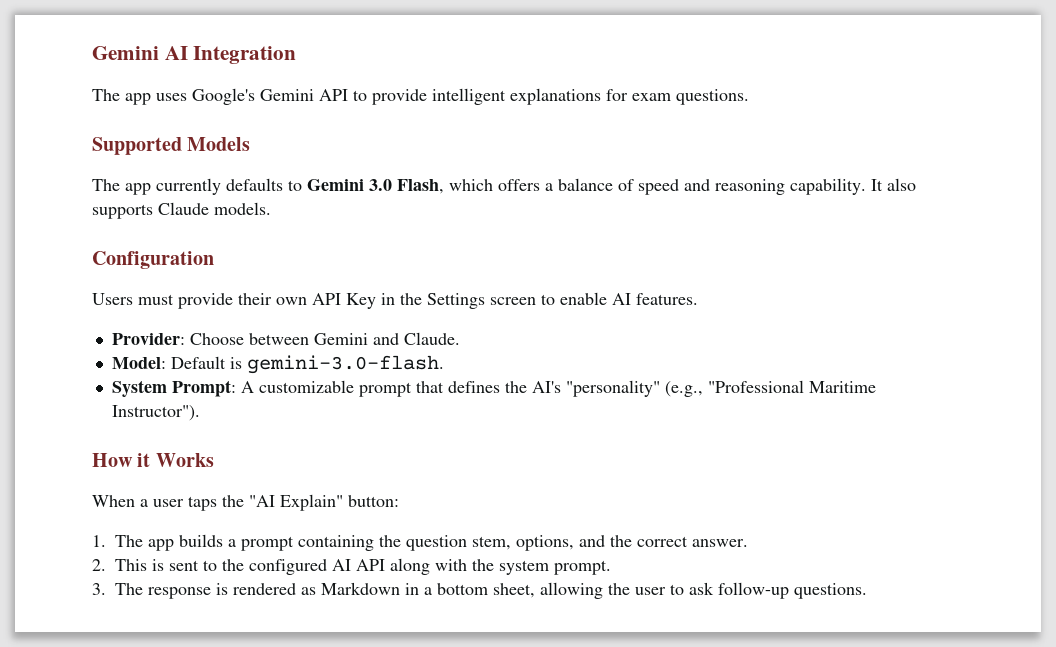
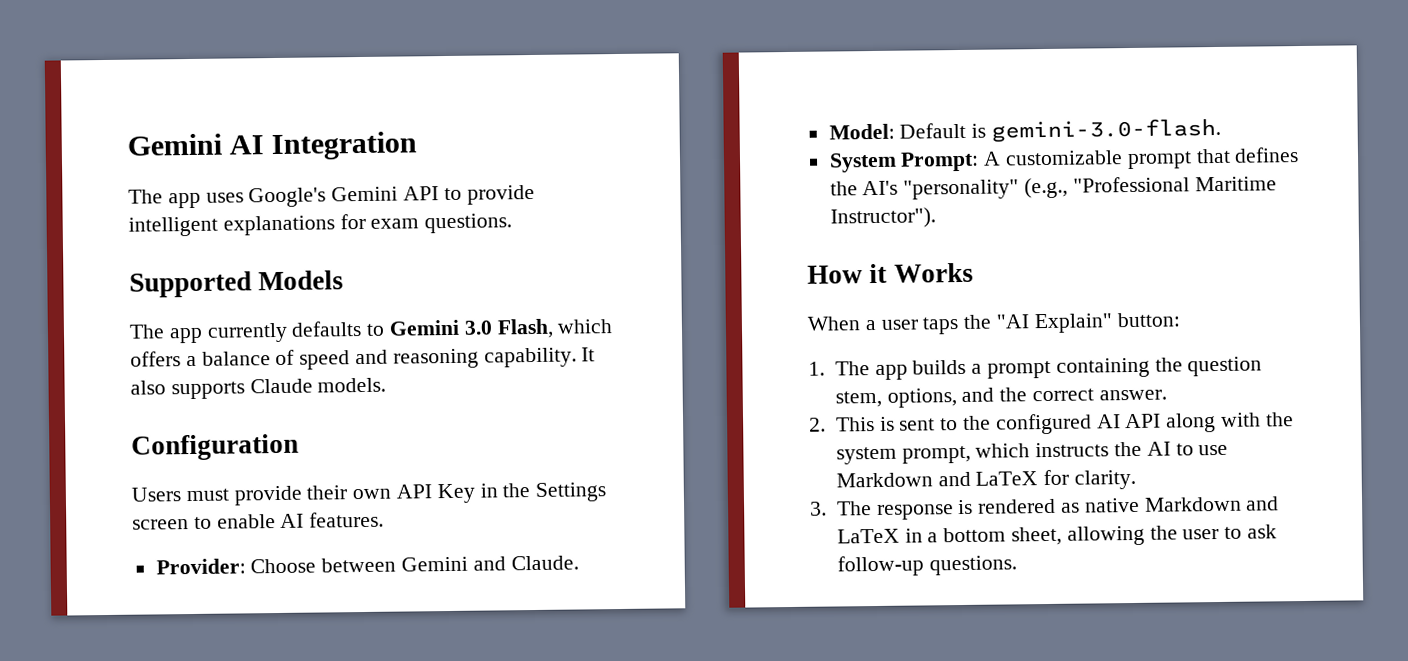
[554,560,611,575] prompt. -> [901,441,1229,464] [835,469,1136,490] prompt, which instructs the AI to use Markdown and LaTeX for clarity.
[321,582,400,595] Markdown -> [1083,496,1280,513] [836,528,900,544] native Markdown and LaTeX

